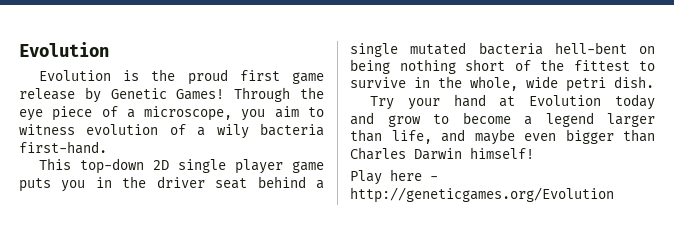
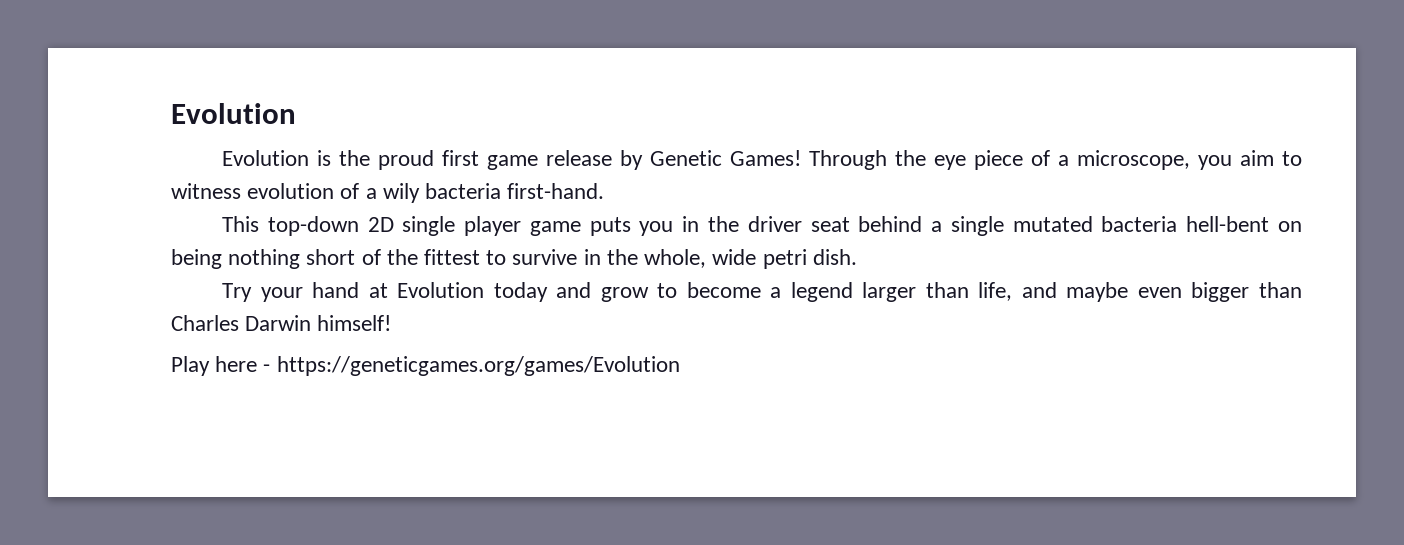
[350,187,614,203] http://geneticgames.org/Evolution -> [276,356,680,376] https://geneticgames.org/games/Evolution

